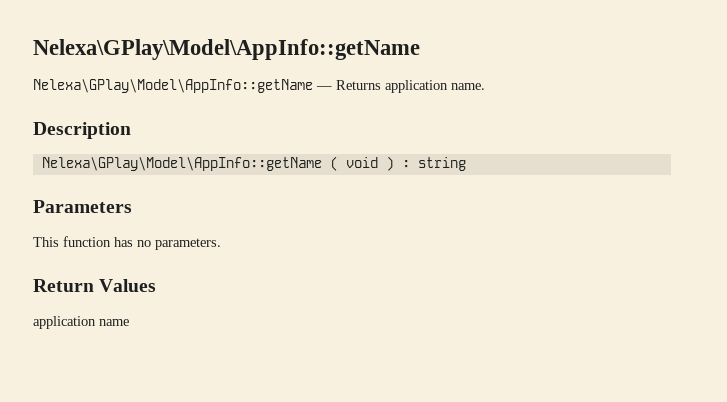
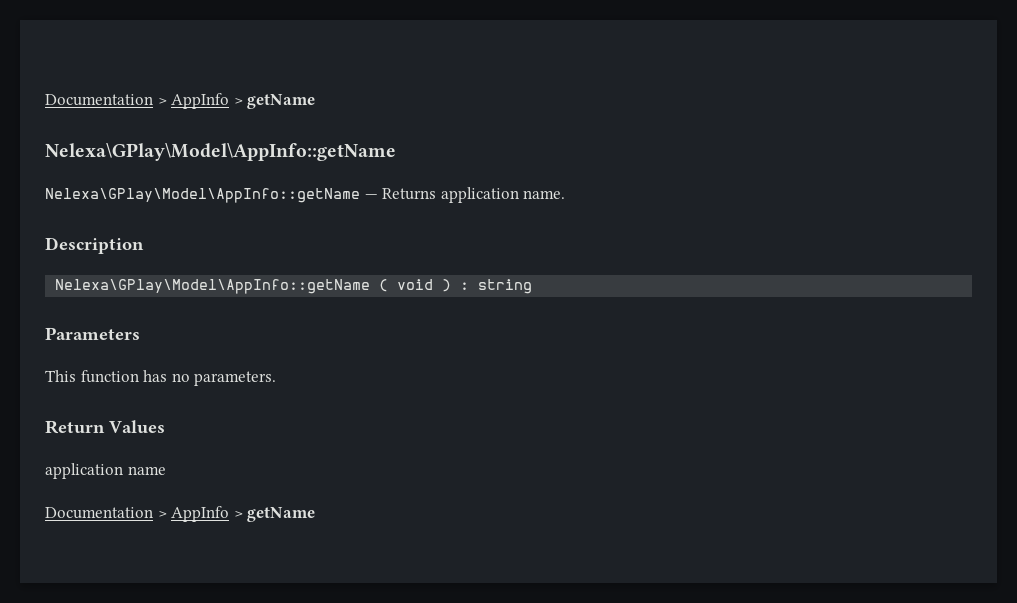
(33, 49) none -> [45,93,316,109] Documentation > AppInfo > getName //
(129, 322) none -> [45,506,316,522] // Documentation > AppInfo > getName

